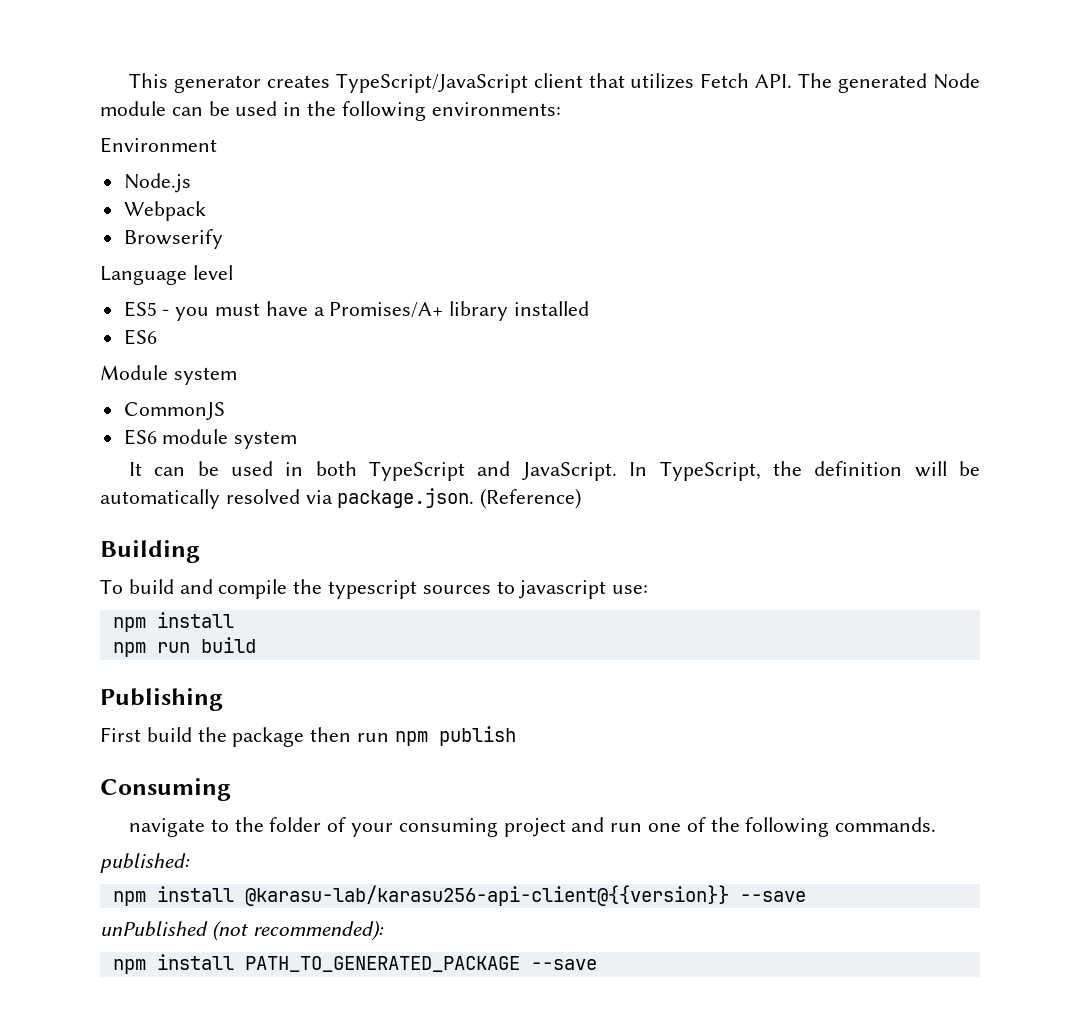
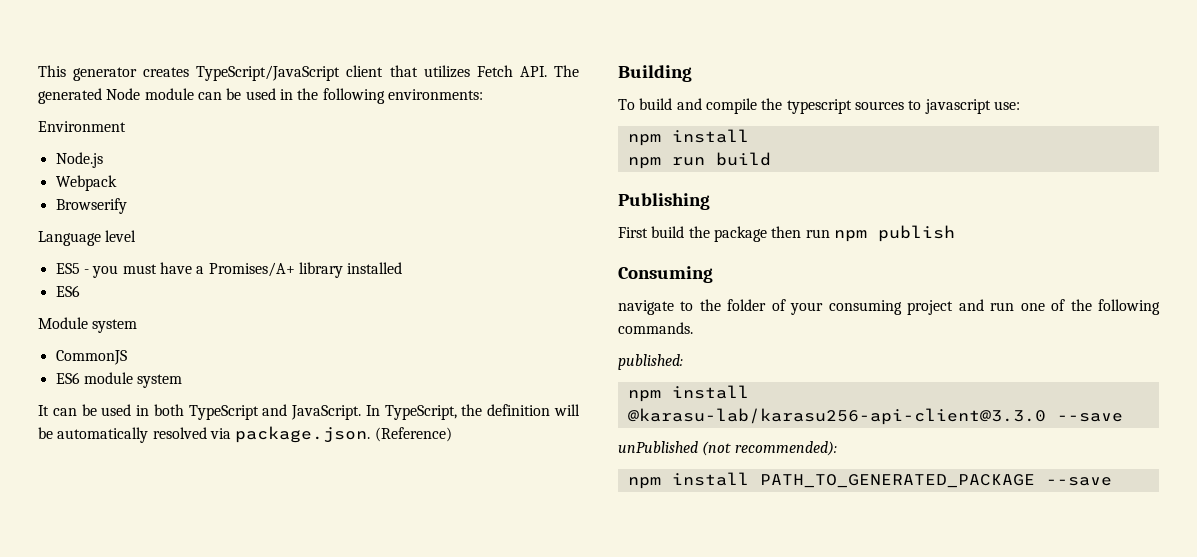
[244,885,729,906] @karasu-lab/karasu256-api-client@{{version}} -> [627,408,1046,425] @karasu-lab/karasu256-api-client@3.3.0

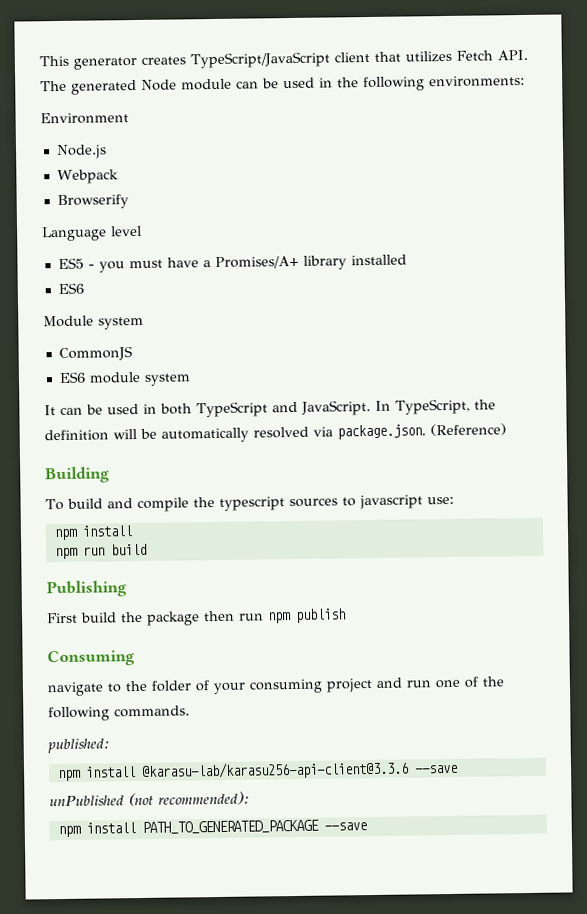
[627,408,1046,425] @karasu-lab/karasu256-api-client@3.3.0 -> [140,760,409,780] @karasu-lab/karasu256-api-client@3.3.6

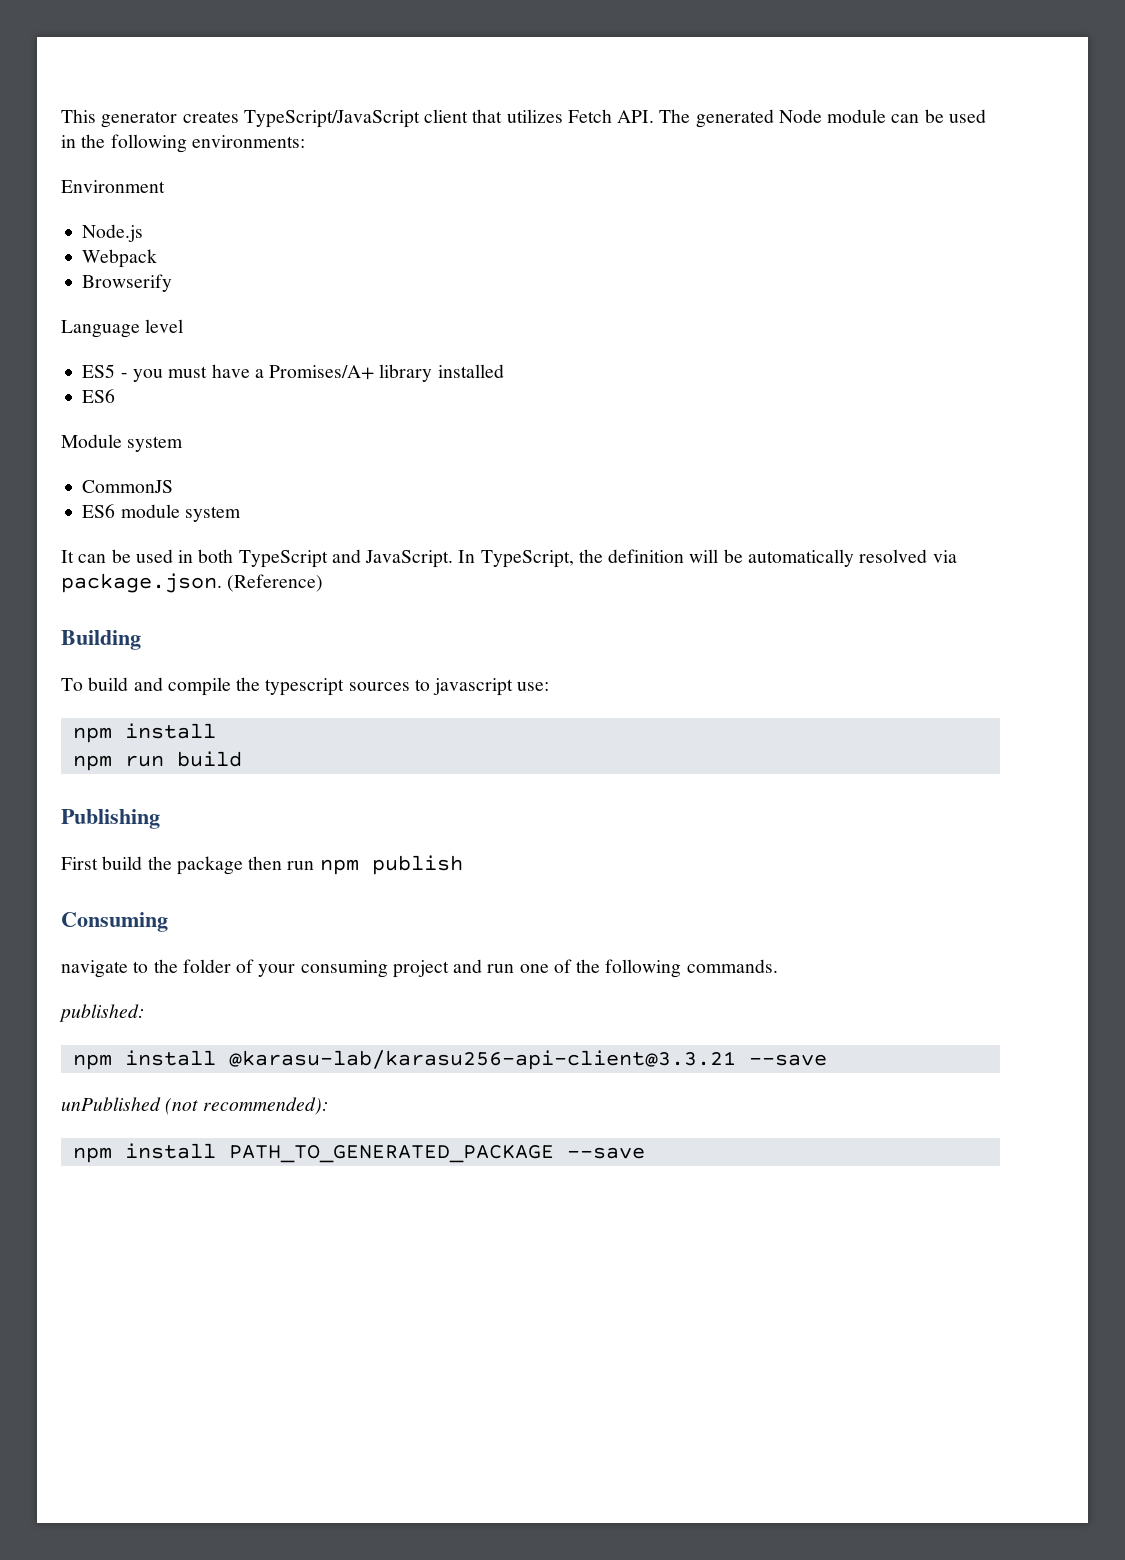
[140,760,409,780] @karasu-lab/karasu256-api-client@3.3.6 -> [228,1050,736,1070] @karasu-lab/karasu256-api-client@3.3.21

